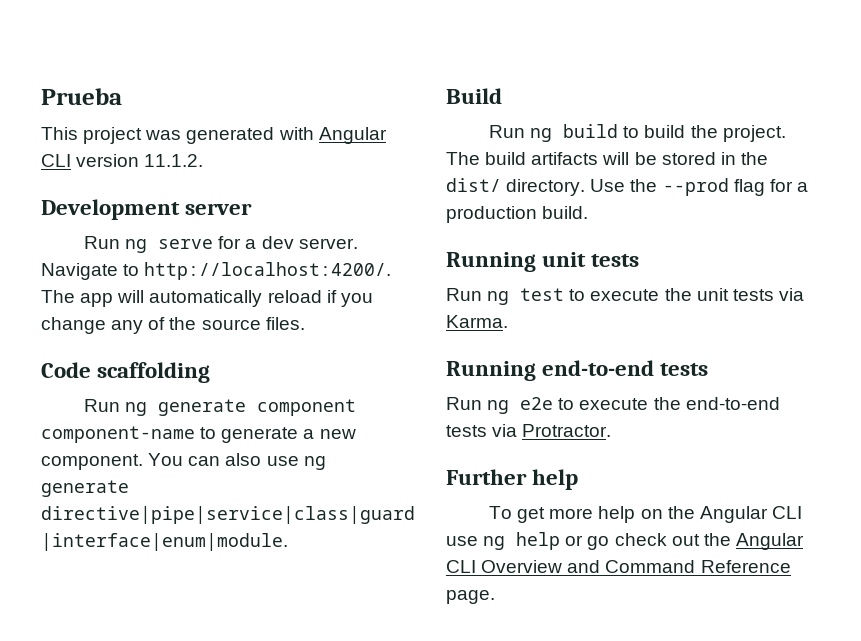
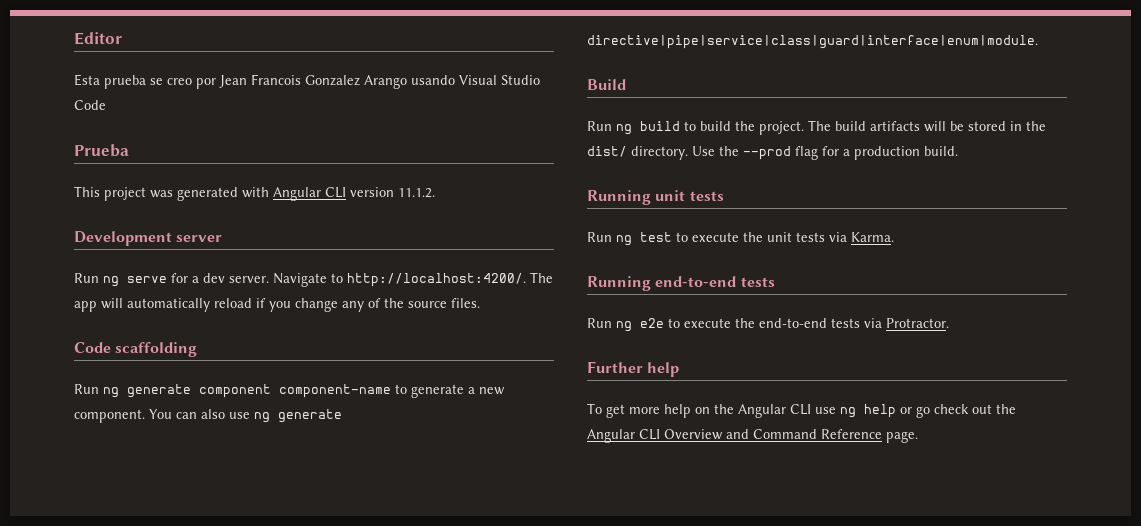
(41, 96) none -> [74,32,122,45] [74,74,540,89] [74,100,106,110] Editor // Esta prueba se creo por Jean Francois Gonzalez Arango usando Visual Studio Code //

